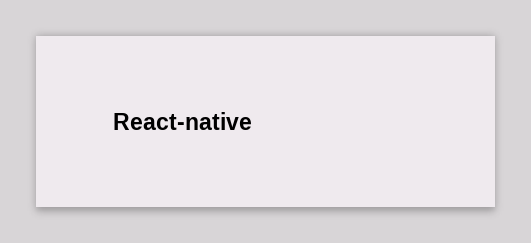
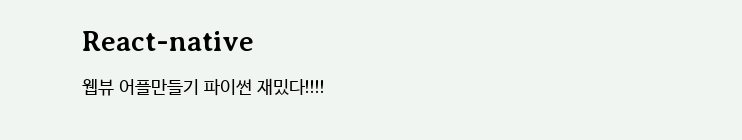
(252, 121) none -> [82,78,325,96] // 웹뷰 어플만들기 파이썬 재밌다!!!!

